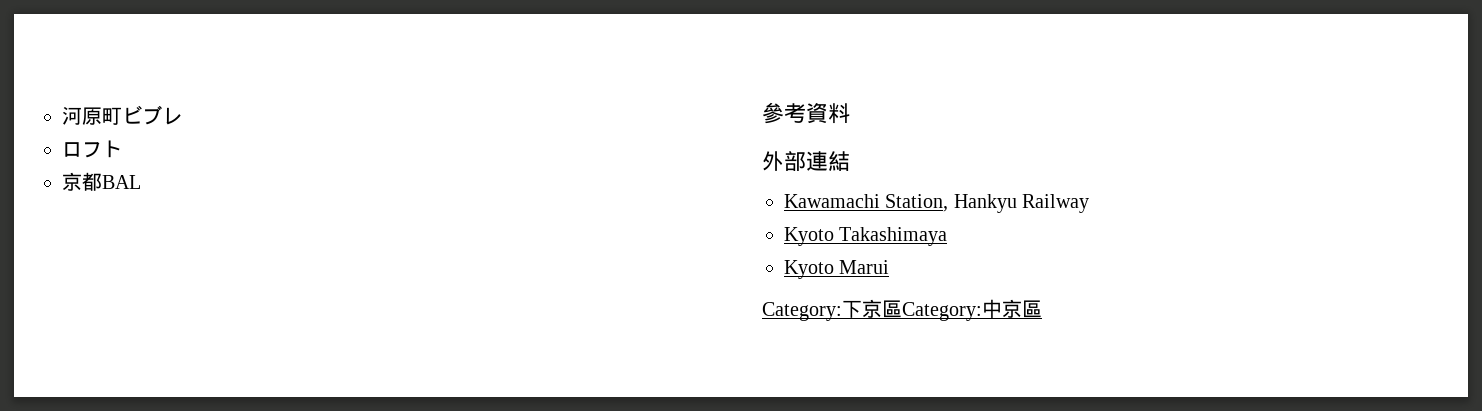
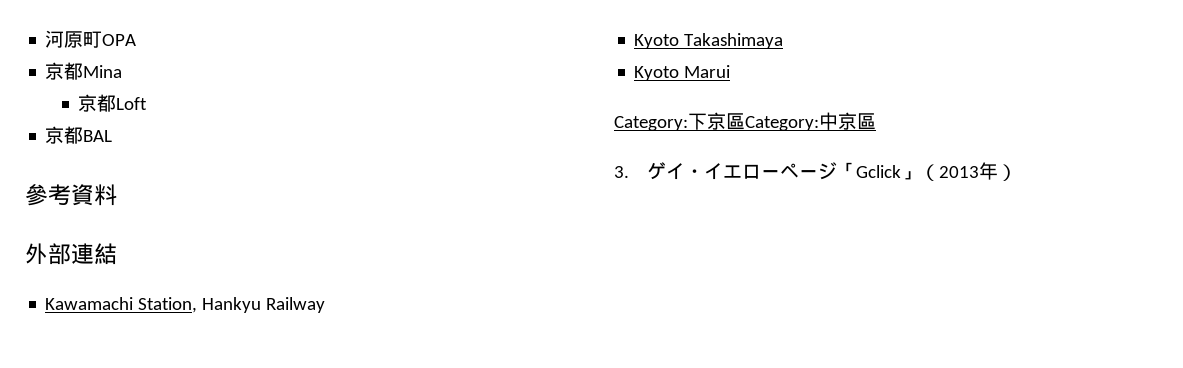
[122,105,182,125] [62,140,122,158] ビブレ // ロフト -> [102,34,137,46] [45,62,123,80] [78,94,148,112] OPA // 京都Mina // 京都Loft
(1042, 309) none -> [614,162,1017,181] // 3.ゲイ・イエローページ「Gclick」（2013年）

